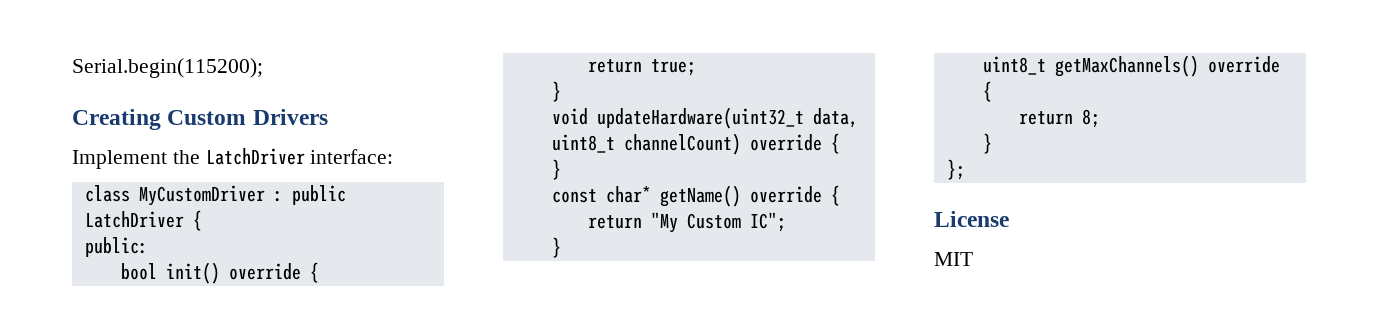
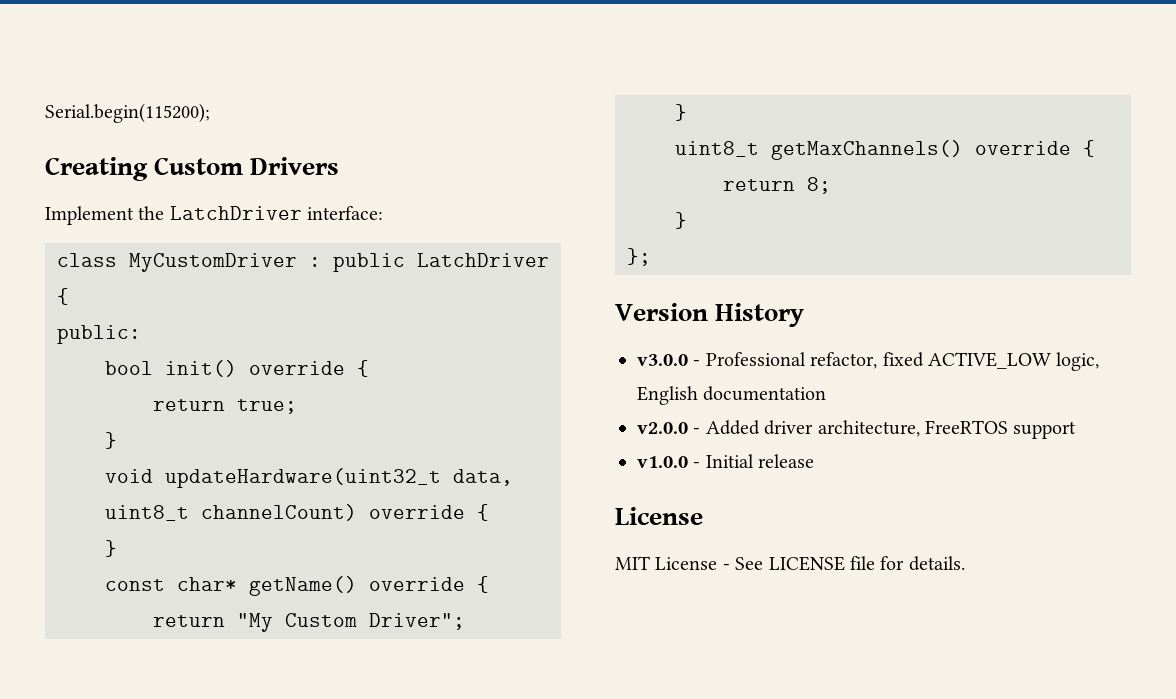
[749,212,786,232] IC"; -> [369,613,465,630] Driver";
[934,211,1009,227] [934,252,973,266] License // MIT -> [615,303,805,327] [637,352,1100,371] [637,386,827,405] [637,420,1077,439] [637,454,815,468] [615,507,703,525] [615,556,965,571] Version History // v3.0.0 - Professional refactor, fixed ACTIVE_LOW logic, English documentation // v2.0.0 - Added driver architecture, FreeRTOS support // v1.0.0 - Initial release // License // MIT License - See LICENSE file for details.

